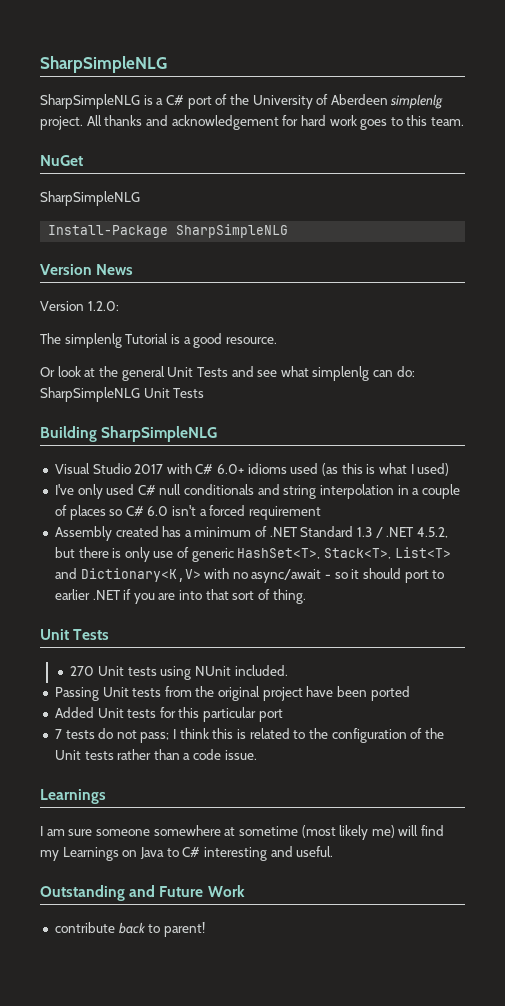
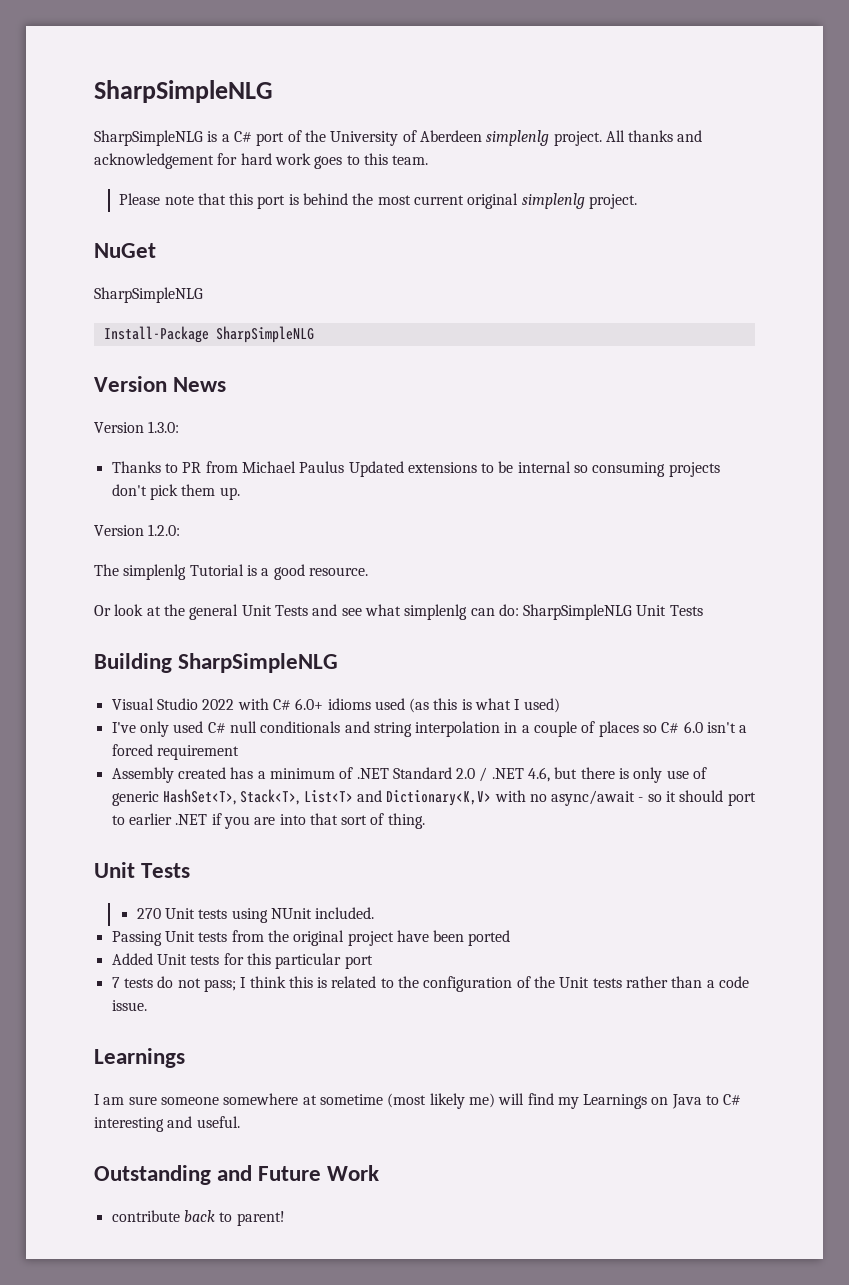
(465, 121) none -> [119,193,638,209] // Please note that this port is behind the most current original simplenlg project.
(134, 269) none -> [94,421,180,433] [111,461,720,477] [111,484,240,500] // Version 1.3.0: // Thanks to PR from Michael Paulus Updated extensions to be internal so consuming projects don't pick them up.
[134,464,164,474] 2017 -> [202,699,235,710] 2022
[357,527,373,537] 1.3 -> [456,768,476,779] 2.0
[416,527,448,538] 4.5.2, -> [528,767,551,782] 4.6,

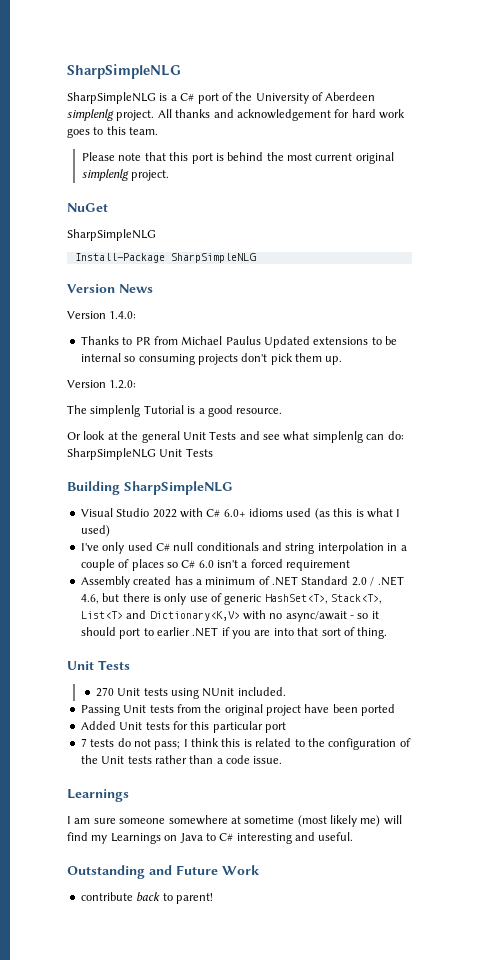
[148,421,180,433] 1.3.0: -> [109,311,137,319] 1.4.0:

